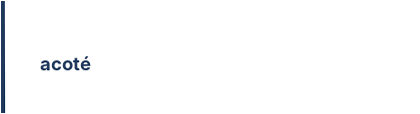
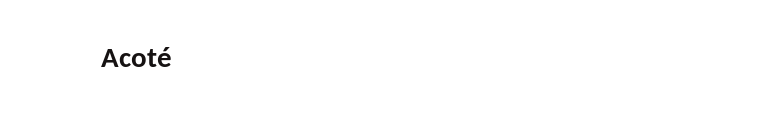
[39,56,92,71] acoté -> [101,47,172,67] Acoté

